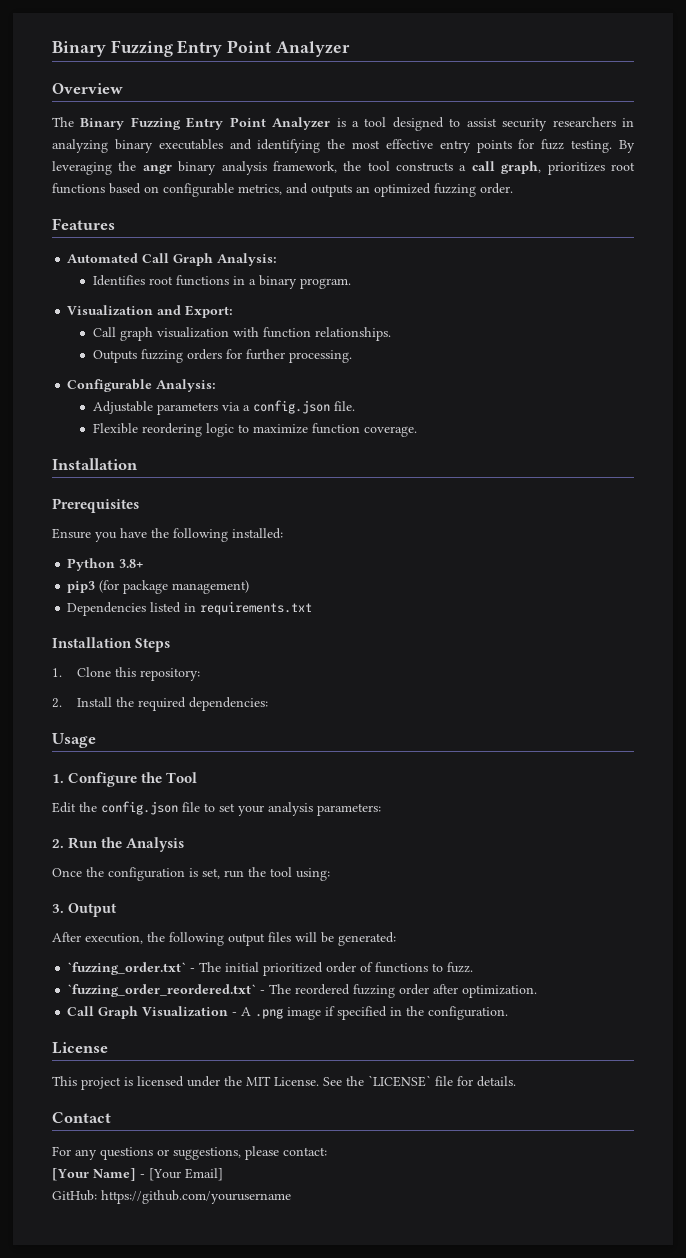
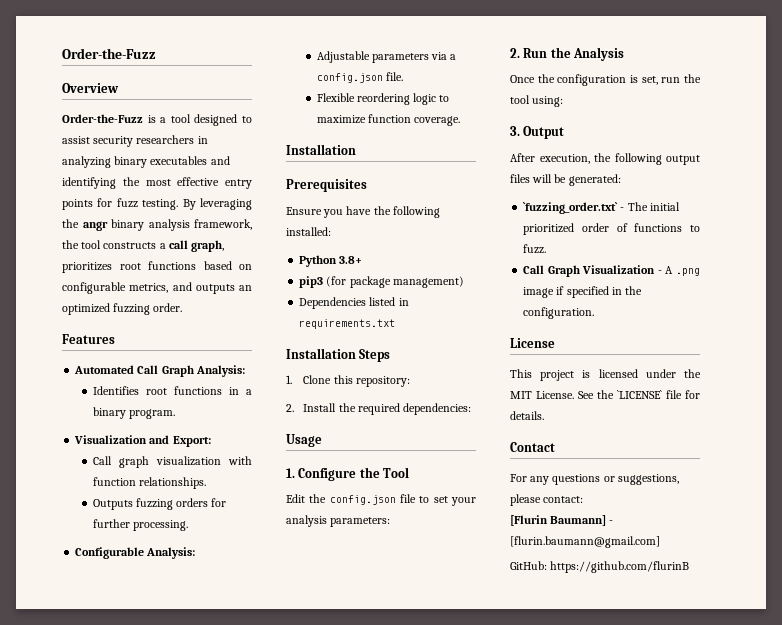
[52,40,350,57] [52,83,123,94] [52,117,331,130] Binary Fuzzing Entry Point Analyzer // Overview // The Binary Fuzzing Entry Point Analyzer -> [62,48,156,59] [62,83,119,93] [62,114,143,123] Order-the-Fuzz // Overview // Order-the-Fuzz
[67,984,538,998] // `fuzzing_order_reordered.txt` - The reordered fuzzing order after optimization. -> (547, 249) none
[52,1168,223,1181] [Your Name] - [Your Email] -> [510,515,614,526] [510,536,660,548] [Flurin Baumann] - [flurin.baumann@gmail.com]
[101,1190,291,1204] https://github.com/yourusername -> [550,561,690,573] https://github.com/flurinB

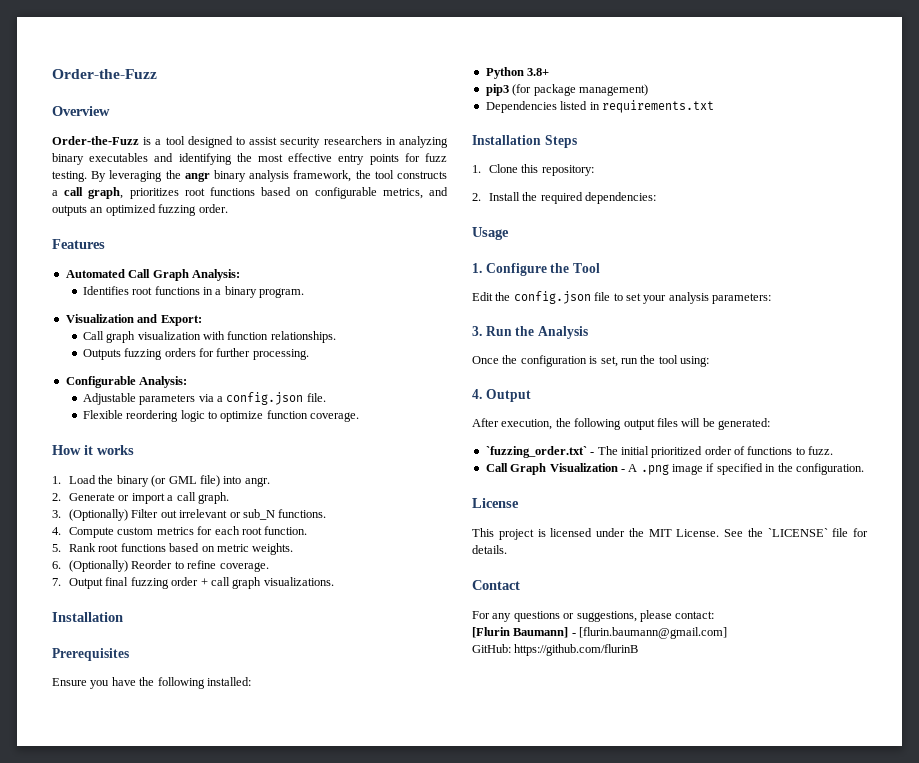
[316,115,366,124] maximize -> [220,411,264,422] optimize
(461, 121) none -> [52,445,134,455] [52,475,270,487] [52,492,229,504] [52,509,327,521] [52,526,308,538] [52,543,294,555] [52,560,269,572] [52,577,334,589] // How it works // 1. Load the binary (or GML file) into angr. // 2. Generate or import a call graph. // 3. (Optionally) Filter out irrelevant or sub_N functions. // 4. Compute custom metrics for each root function. // 5. Rank root functions based on metric weights. // 6. (Optionally) Reorder to refine coverage. // 7. Output final fuzzing order + call graph visualizations.
[510,48,520,58] 2. -> [472,326,482,336] 3.
[510,126,520,136] 3. -> [472,389,482,399] 4.

